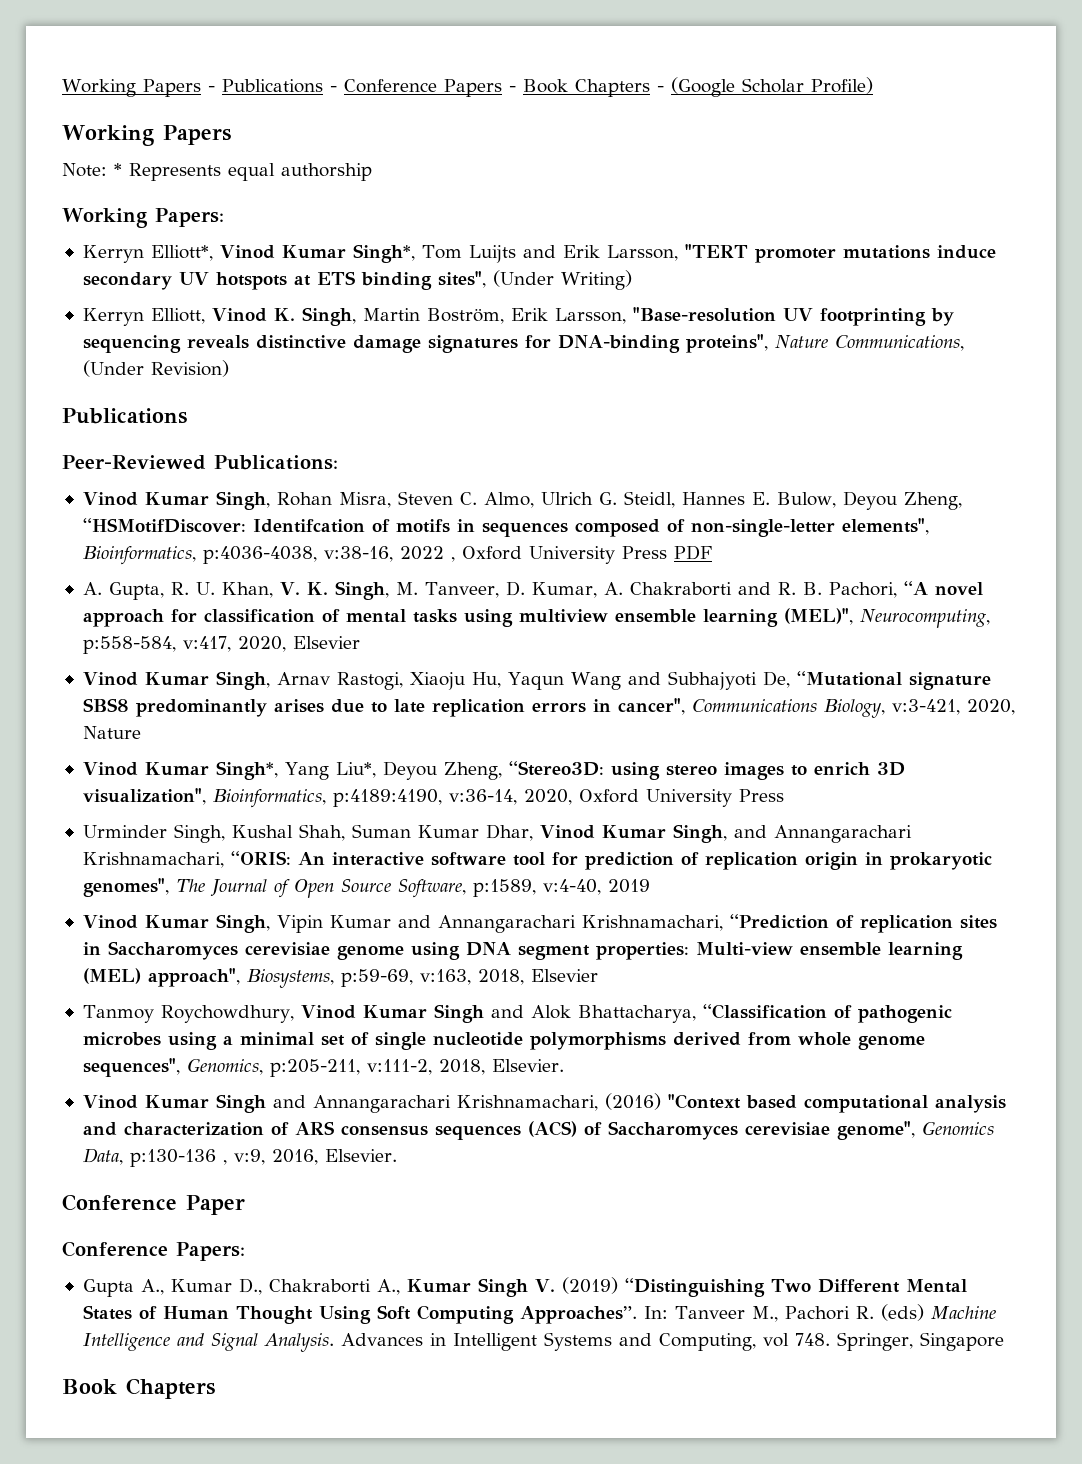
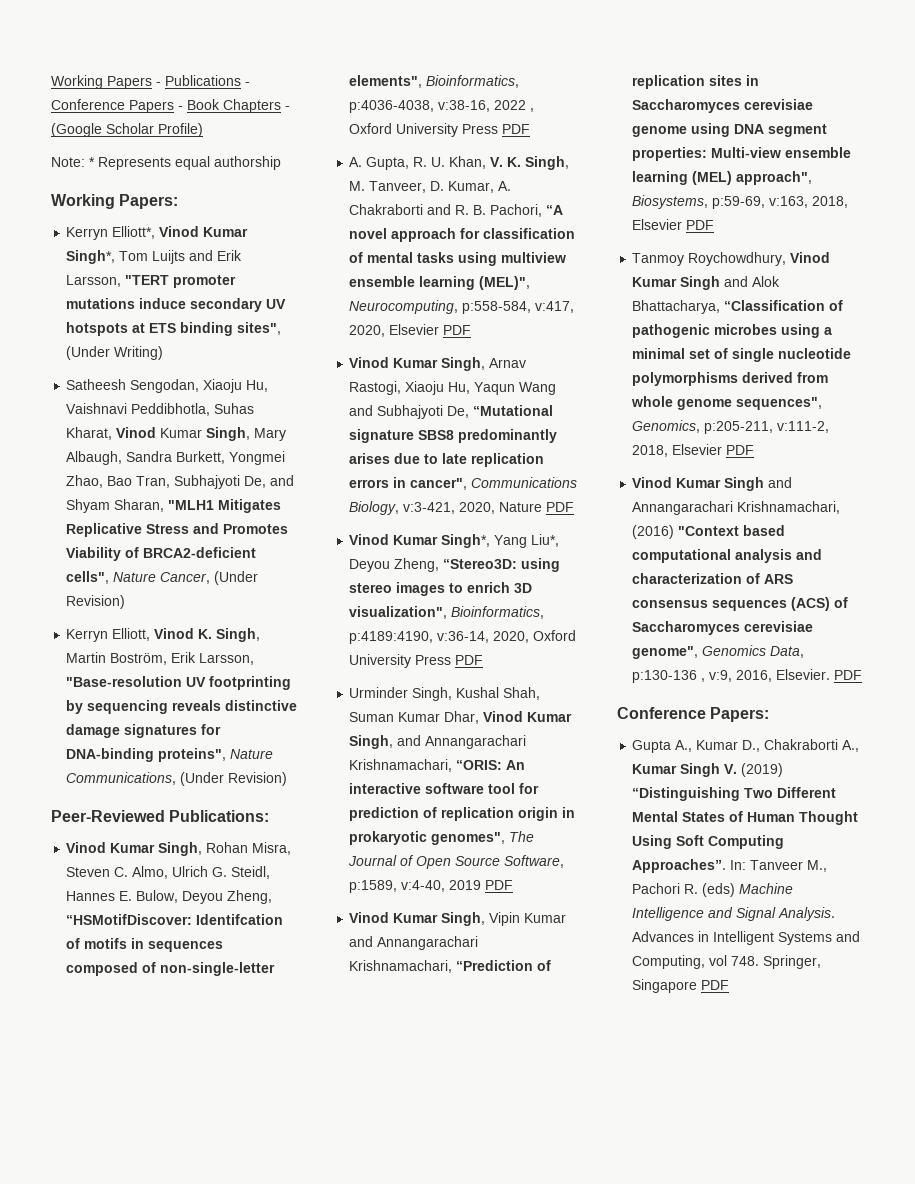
[62,125,231,146] // Working Papers -> (203, 130) none
(632, 280) none -> [66,379,269,393] [66,403,255,416] [66,427,287,441] [66,451,286,465] [66,475,295,489] [66,499,282,513] [66,523,289,537] [66,547,257,561] [66,571,259,585] [66,595,126,609] // Satheesh Sengodan, Xiaoju Hu, Vaishnavi Peddibhotla, Suhas Kharat, Vinod Kumar Singh, Mary Albaugh, Sandra Burkett, Yongmei Zhao, Bao Tran, Subhajyoti De, and Shyam Sharan, "MLH1 Mitigates Replicative Stress and Promotes Viability of BRCA2-deficient cells", Nature Cancer, (Under Revision)
[62,408,187,424] // Publications -> (288, 779) none
(360, 642) none -> [443,325,472,335] PDF
(141, 732) none -> [546,502,575,512] PDF
(784, 795) none -> [455,655,484,665] PDF
(650, 886) none -> [485,880,514,890] PDF
(598, 975) none -> [686,220,715,230] PDF
[491,1059,564,1072] Elsevier. -> [672,444,755,455] Elsevier PDF
[62,1194,245,1215] // Conference Paper -> [834,670,863,680] PDF
[62,1378,215,1399] // Book Chapters -> [701,980,730,990] PDF

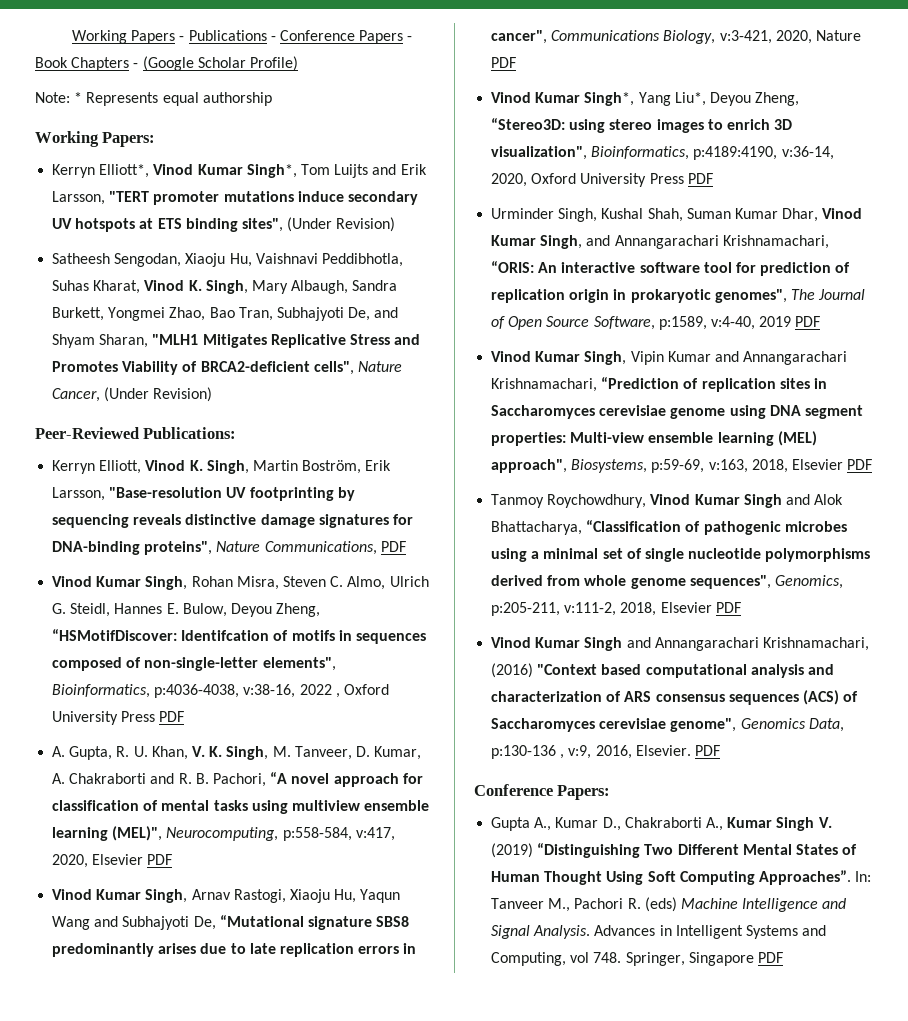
[114,346,164,360] Writing) -> [336,217,396,232] Revision)
[160,428,203,438] Kumar -> [188,280,202,291] K.
(126, 602) none -> [35,427,237,439] // Peer-Reviewed Publications:
[180,772,288,786] [51,810,270,822] (Under Revision) // Peer-Reviewed Publications: -> [380,541,406,552] PDF

